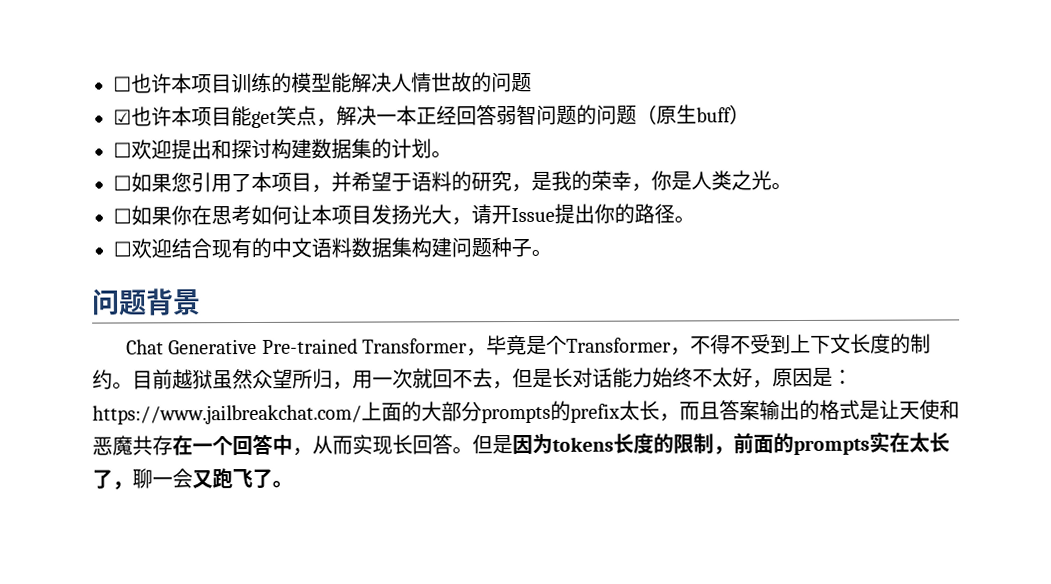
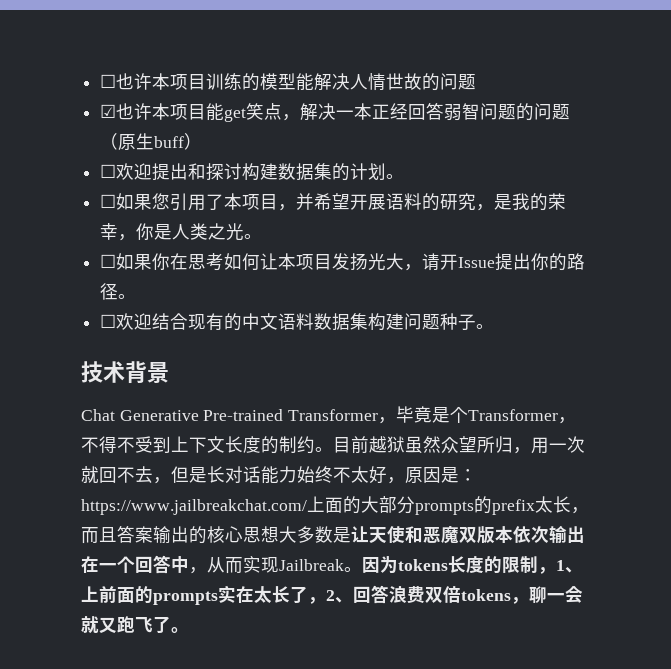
[391,173,412,192] 于 -> [350,194,387,210] 开展
[91,288,147,316] 问题 -> [81,361,125,383] 技术
[819,399,960,420] [92,435,173,456] 格式是让天使和恶魔共存 -> [207,525,585,544] 核心思想大多数是让天使和恶魔双版本依次输出
[392,434,513,455] 长回答。但是 -> [279,559,362,572] Jailbreak。
(734, 450) none -> [556,560,583,573] [81,586,99,602] 1、上
[132,468,193,489] 聊一会 -> [326,585,583,604] [81,616,99,634] 2、回答浪费双倍tokens，聊一会就

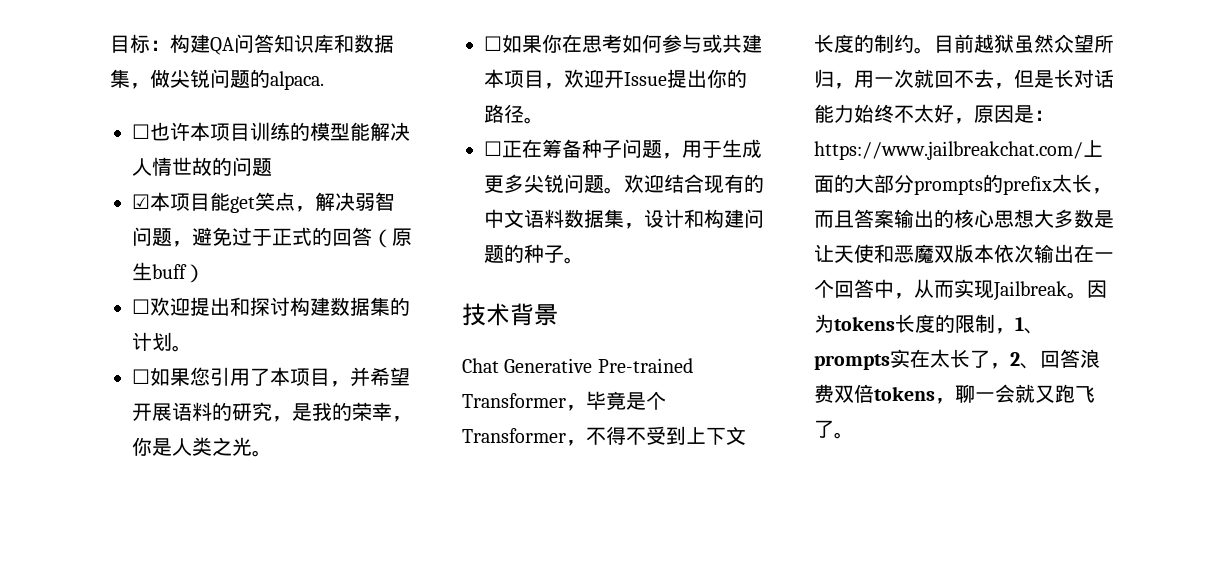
(100, 81) none -> [110,34,394,55] [110,69,324,90] 目标：构建QA问答知识库和数据集，做尖锐问题的alpaca. //
[116,103,153,120] 也许 -> (150, 201) none
[336,102,571,121] 一本正经回答弱智问题的问题 -> [355,192,395,211] [132,227,372,247] 弱智问题，避免过于正式的回答
[260,253,441,271] 让本项目发扬光大，请 -> [662,34,762,53] [484,69,604,89] 参与或共建本项目，欢迎
(117, 321) none -> [502,139,762,159] [484,174,624,194] 正在筹备种子问题，用于生成更多尖锐问题。
(369, 321) none -> [624,209,704,229] ，设计和
(441, 322) none -> [504,244,524,263] 的
[81,586,153,603] 上前面的 -> (1044, 331) none

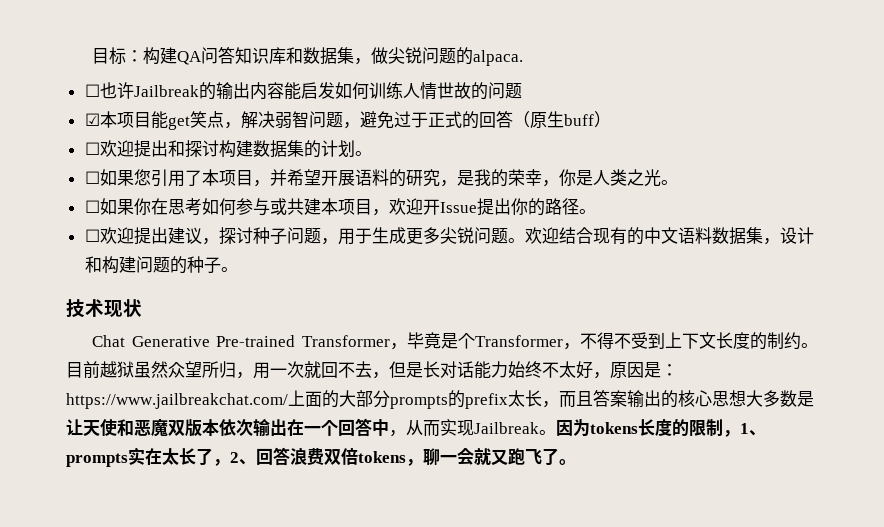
[190,122,410,141] 本项目训练的模型能解决 -> [133,82,403,100] Jailbreak的输出内容能启发如何训练
[502,139,582,158] 正在筹备 -> [99,227,253,245] 欢迎提出建议，探讨
[510,303,558,326] 背景 -> [104,299,142,318] 现状

